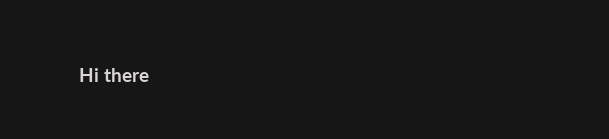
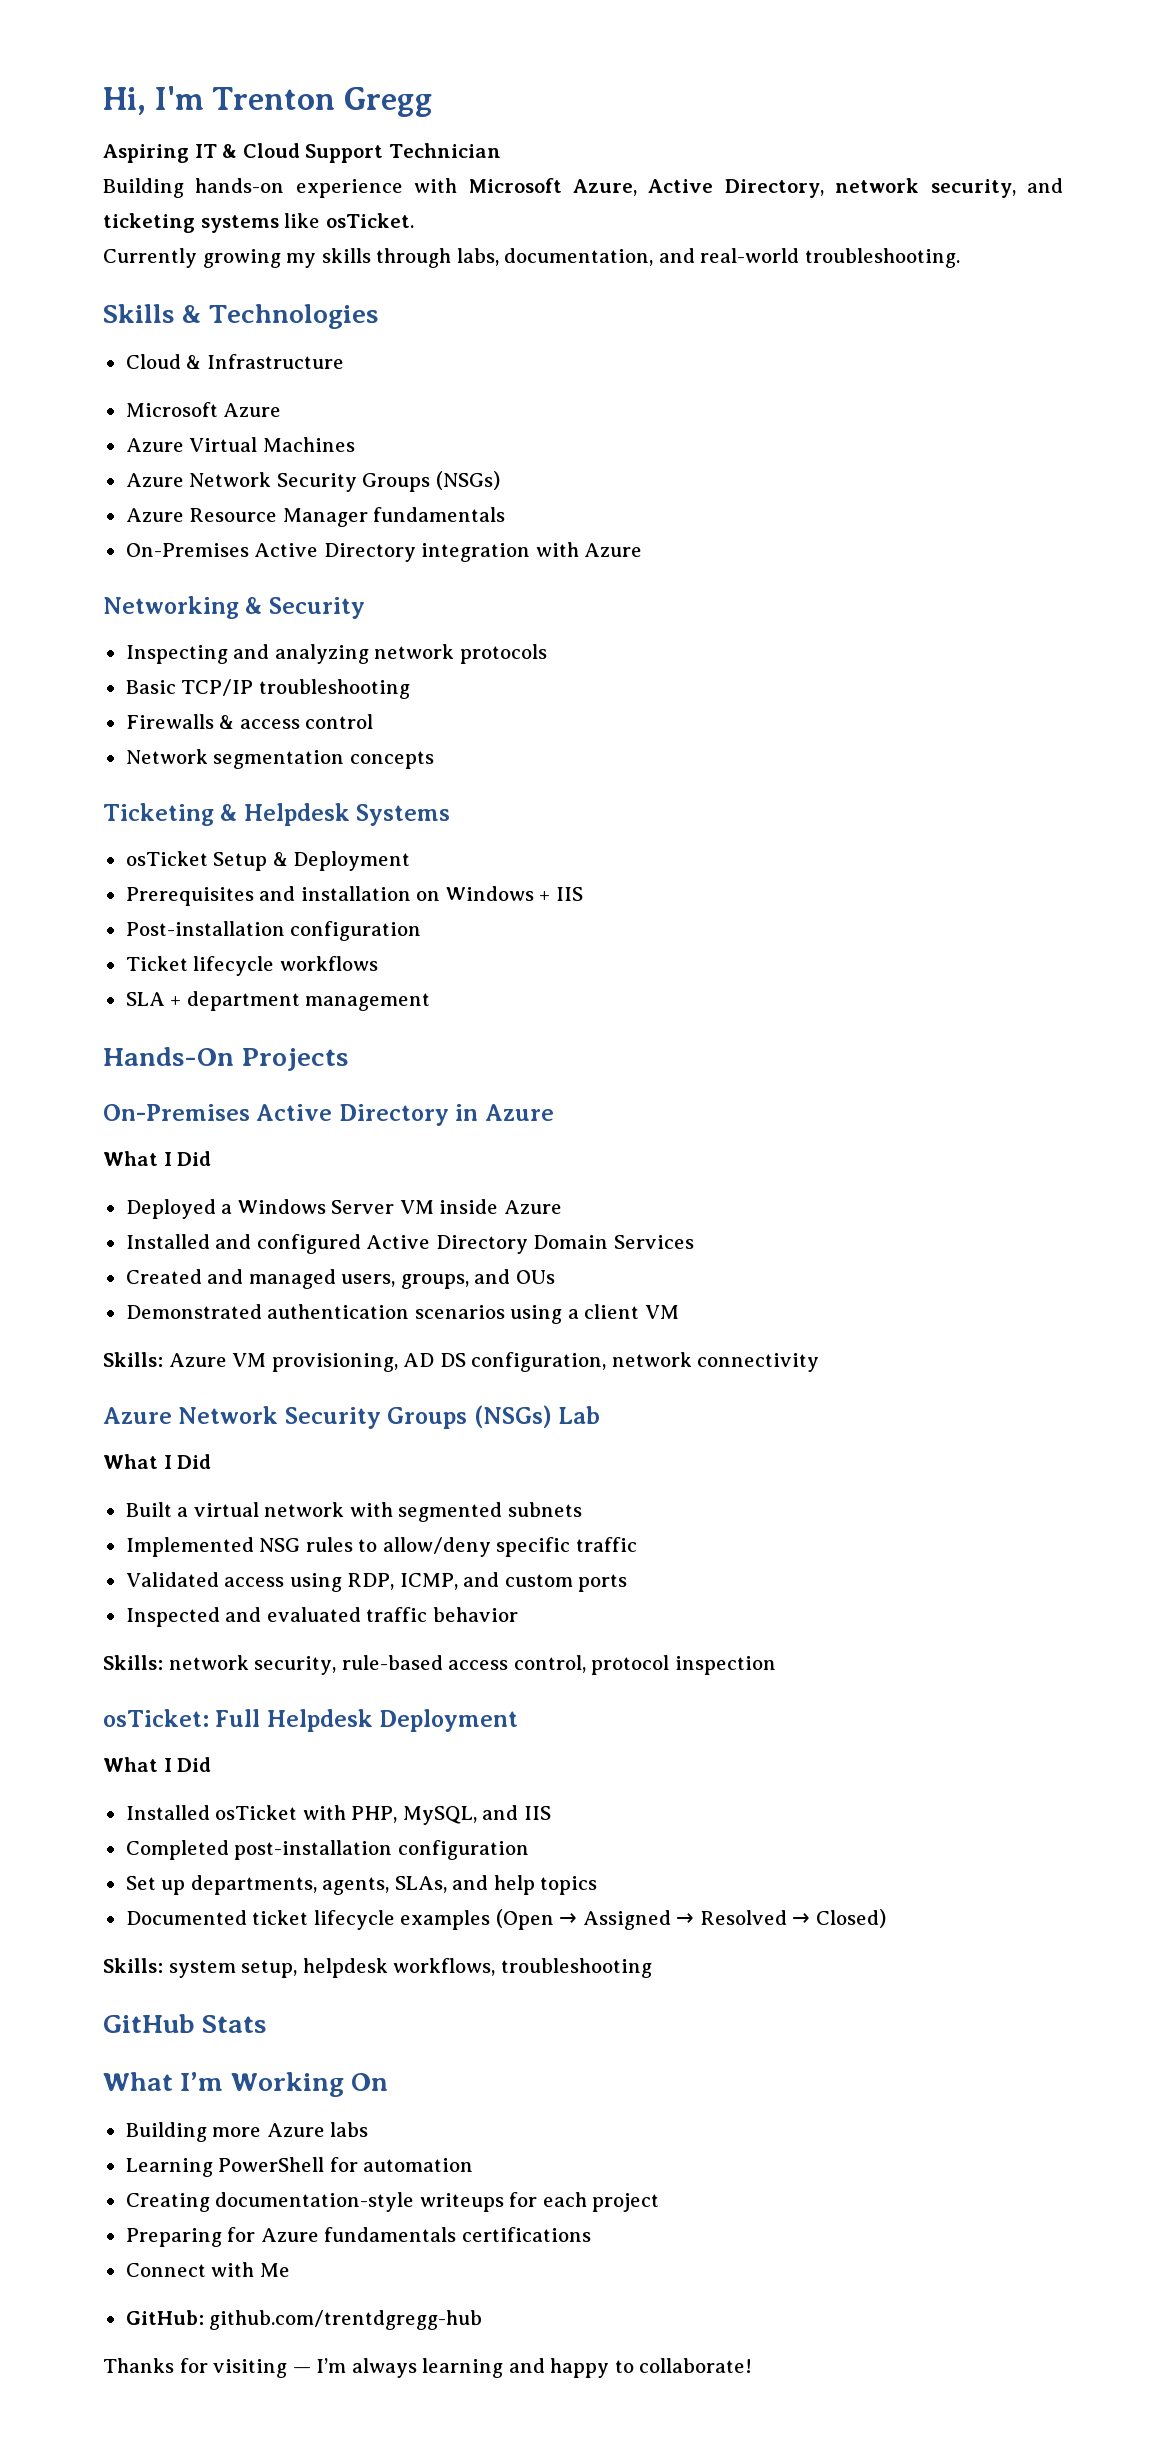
[79,68,149,82] Hi there -> [103,86,433,117] [103,143,501,163] [103,178,1063,198] [103,213,414,233] [103,248,960,268] [103,304,378,329] [125,354,344,369] [125,402,282,417] [125,437,355,452] [125,471,500,492] [125,507,506,527] [125,542,643,562] [103,596,365,619] [125,644,547,664] [125,679,410,699] [125,714,374,729] [125,749,434,769] [103,803,451,826] [125,851,411,871] [125,886,583,906] [125,921,422,941] [125,956,378,976] [125,991,431,1011] [103,1047,349,1071] [103,1104,554,1126] [103,1151,212,1166] [125,1199,562,1219] [125,1234,694,1254] [125,1269,555,1289] [125,1304,679,1324] [103,1352,820,1372] [103,1405,601,1429] [103,1454,212,1469] [125,1502,582,1522] [125,1537,637,1557] [125,1572,628,1592] [125,1607,518,1627] [103,1655,776,1675] [103,1709,519,1732] [103,1757,212,1772] [125,1805,551,1825] [125,1840,529,1860] [125,1875,598,1895] [125,1909,886,1930] [103,1958,652,1978] [103,2014,267,2033] [103,2072,389,2097] [125,2122,369,2142] [125,2157,474,2177] [125,2192,660,2212] [125,2227,591,2247] [125,2262,290,2277] [125,2310,483,2330] [103,2358,753,2378] Hi, I'm Trenton Gregg // Aspiring IT & Cloud Support Technician // Building hands-on experience with Microsoft Azure, Active Directory, network security, and ticketing systems like osTicket. // Currently growing my skills through labs, documentation, and real-world troubleshooting. // Skills & Technologies // Cloud & Infrastructure // Microsoft Azure // Azure Virtual Machines // Azure Network Security Groups (NSGs) // Azure Resource Manager fundamentals // On-Premises Active Directory integration with Azure // Networking & Security // Inspecting and analyzing network protocols // Basic TCP/IP troubleshooting // Firewalls & access control // Network segmentation concepts // Ticketing & Helpdesk Systems // osTicket Setup & Deployment // Prerequisites and installation on Windows + IIS // Post-installation configuration // Ticket lifecycle workflows // SLA + department management // Hands-On Projects // On-Premises Active Directory in Azure // What I Did // Deployed a Windows Server VM inside Azure // Installed and configured Active Directory Domain Services // Created and managed users, groups, and OUs // Demonstrated authentication scenarios using a client VM // Skills: Azure VM provisioning, AD DS configuration, network connectivity // Azure Network Security Groups (NSGs) Lab // What I Did // Built a virtual network with segmented subnets // Implemented NSG rules to allow/deny specific traffic // Validated access using RDP, ICMP, and custom ports // Inspected and evaluated traffic behavior // Skills: network security, rule-based access control, protocol inspection // osTicket: Full Helpdesk Deployment // What I Did // Installed osTicket with PHP, MySQL, and IIS // Completed post-installation configuration // Set up departments, agents, SLAs, and help topics // Documented ticket lifecycle examples (Open → Assigned → Resolved → Closed) // Skills: system setup, helpdesk workflows, troubleshooting // GitHub Stats // What I’m Working On // Building more Azure labs // Learning PowerShell for automation // Creating documentation-style writeups for each project // Preparing for Azure fundamentals certifications // Connect with Me // GitHub: github.com/trentdgregg-hub // Thanks for visiting — I’m always learning and happy to collaborate!

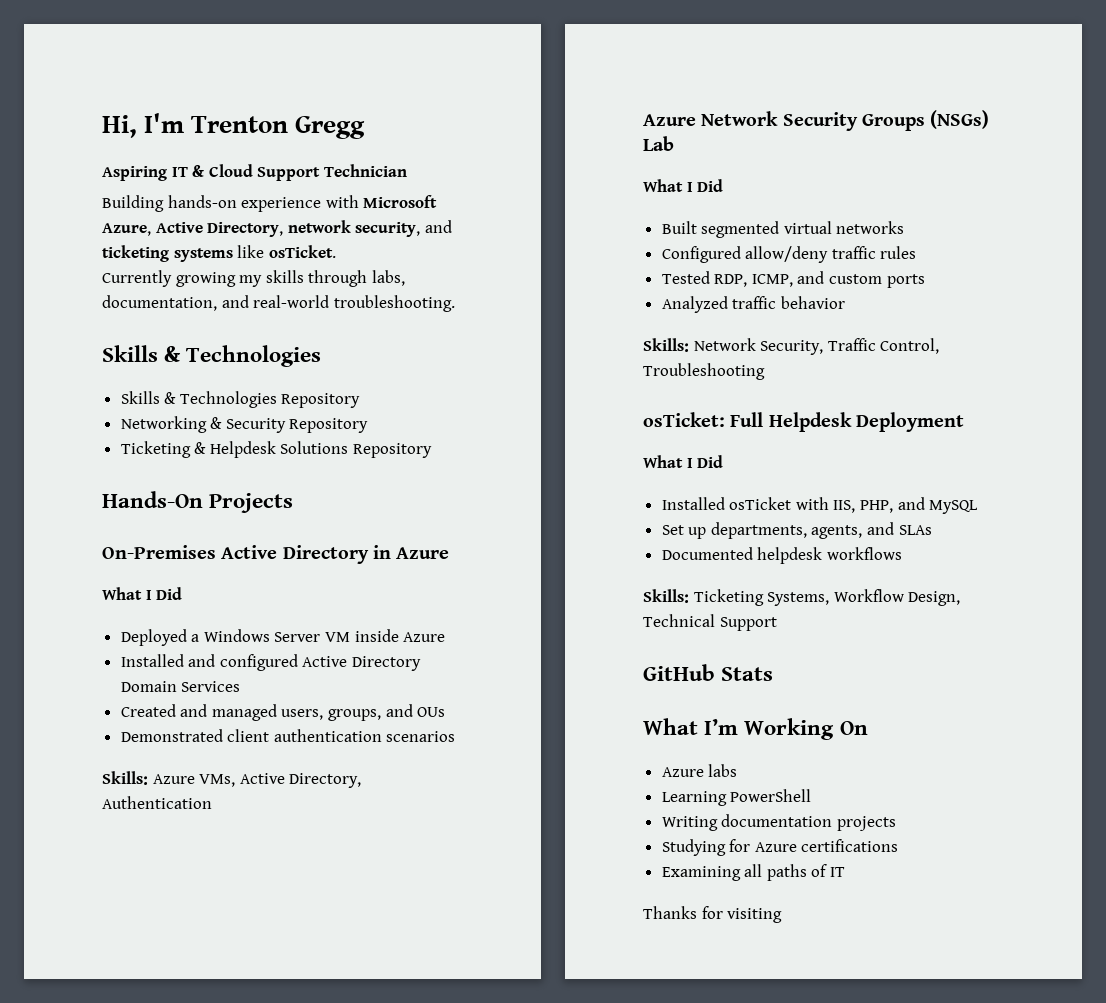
[125,354,344,369] [125,402,282,417] [125,437,355,452] [125,471,500,492] [125,507,506,527] [125,542,643,562] [103,596,365,619] [125,644,547,664] [125,679,410,699] [125,714,374,729] [125,749,434,769] [103,803,451,826] [125,851,411,871] [125,886,583,906] [125,921,422,941] [125,956,378,976] [125,991,431,1011] Cloud & Infrastructure // Microsoft Azure // Azure Virtual Machines // Azure Network Security Groups (NSGs) // Azure Resource Manager fundamentals // On-Premises Active Directory integration with Azure // Networking & Security // Inspecting and analyzing network protocols // Basic TCP/IP troubleshooting // Firewalls & access control // Network segmentation concepts // Ticketing & Helpdesk Systems // osTicket Setup & Deployment // Prerequisites and installation on Windows + IIS // Post-installation configuration // Ticket lifecycle workflows // SLA + department management -> [120,391,361,408] [120,416,369,433] [120,441,433,458] Skills & Technologies Repository // Networking & Security Repository // Ticketing & Helpdesk Solutions Repository
(262, 1311) none -> [227,729,270,742] client
[510,1304,679,1324] [103,1352,820,1372] using a client VM // Skills: Azure VM provisioning, AD DS configuration, network connectivity -> [102,771,362,788] [102,796,212,809] // Skills: Azure VMs, Active Directory, Authentication
[177,1502,582,1522] [125,1537,637,1557] [125,1572,342,1592] a virtual network with segmented subnets // Implemented NSG rules to allow/deny specific traffic // Validated access using -> [701,221,905,238] [661,246,917,263] [661,271,710,284] segmented virtual networks // Configured allow/deny traffic rules // Tested
[125,1607,361,1627] Inspected and evaluated -> [661,296,728,313] Analyzed
[168,1655,776,1675] network security, rule-based access control, protocol inspection -> [693,338,940,355] [643,363,765,380] Network Security, Traffic Control, Troubleshooting
[351,1805,551,1825] [125,1840,529,1860] [125,1875,598,1895] [125,1909,886,1930] [103,1958,652,1978] PHP, MySQL, and IIS // Completed post-installation configuration // Set up departments, agents, SLAs, and help topics // Documented ticket lifecycle examples (Open → Assigned → Resolved → Closed) // Skills: system setup, helpdesk workflows, troubleshooting -> [833,497,979,514] [661,522,932,539] [661,547,902,564] [643,589,961,606] [643,614,777,631] IIS, PHP, and MySQL // Set up departments, agents, and SLAs // Documented helpdesk workflows // Skills: Ticketing Systems, Workflow Design, Technical Support
[125,2122,262,2142] Building more -> (868, 728) none
[329,2157,474,2172] [125,2192,660,2212] [125,2228,222,2247] for automation // Creating documentation-style writeups for each project // Preparing -> [661,814,896,831] [661,839,726,856] // Writing documentation projects // Studying
[324,2227,457,2242] fundamentals -> (797, 847) none
[125,2262,290,2277] [125,2310,483,2330] [103,2358,753,2378] Connect with Me // GitHub: github.com/trentdgregg-hub // Thanks for visiting — I’m always learning and happy to collaborate! -> [661,864,846,881] [643,906,783,923] Examining all paths of IT // Thanks for visiting

